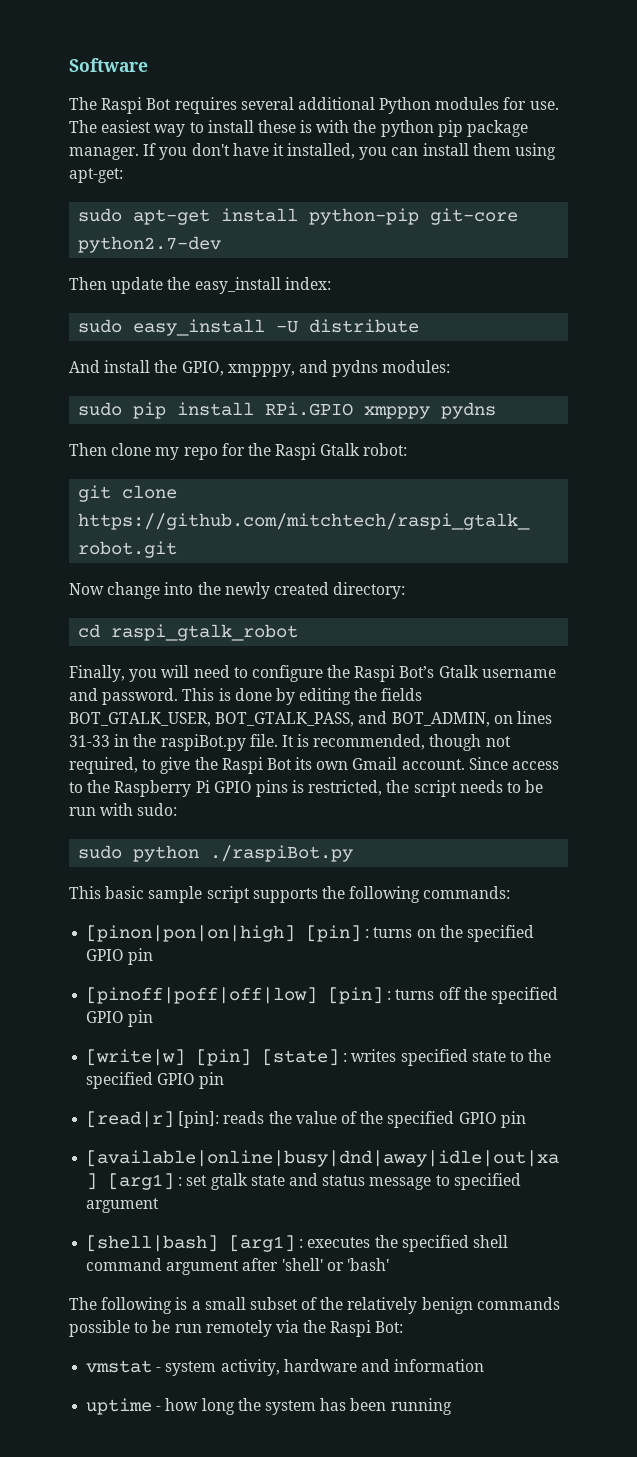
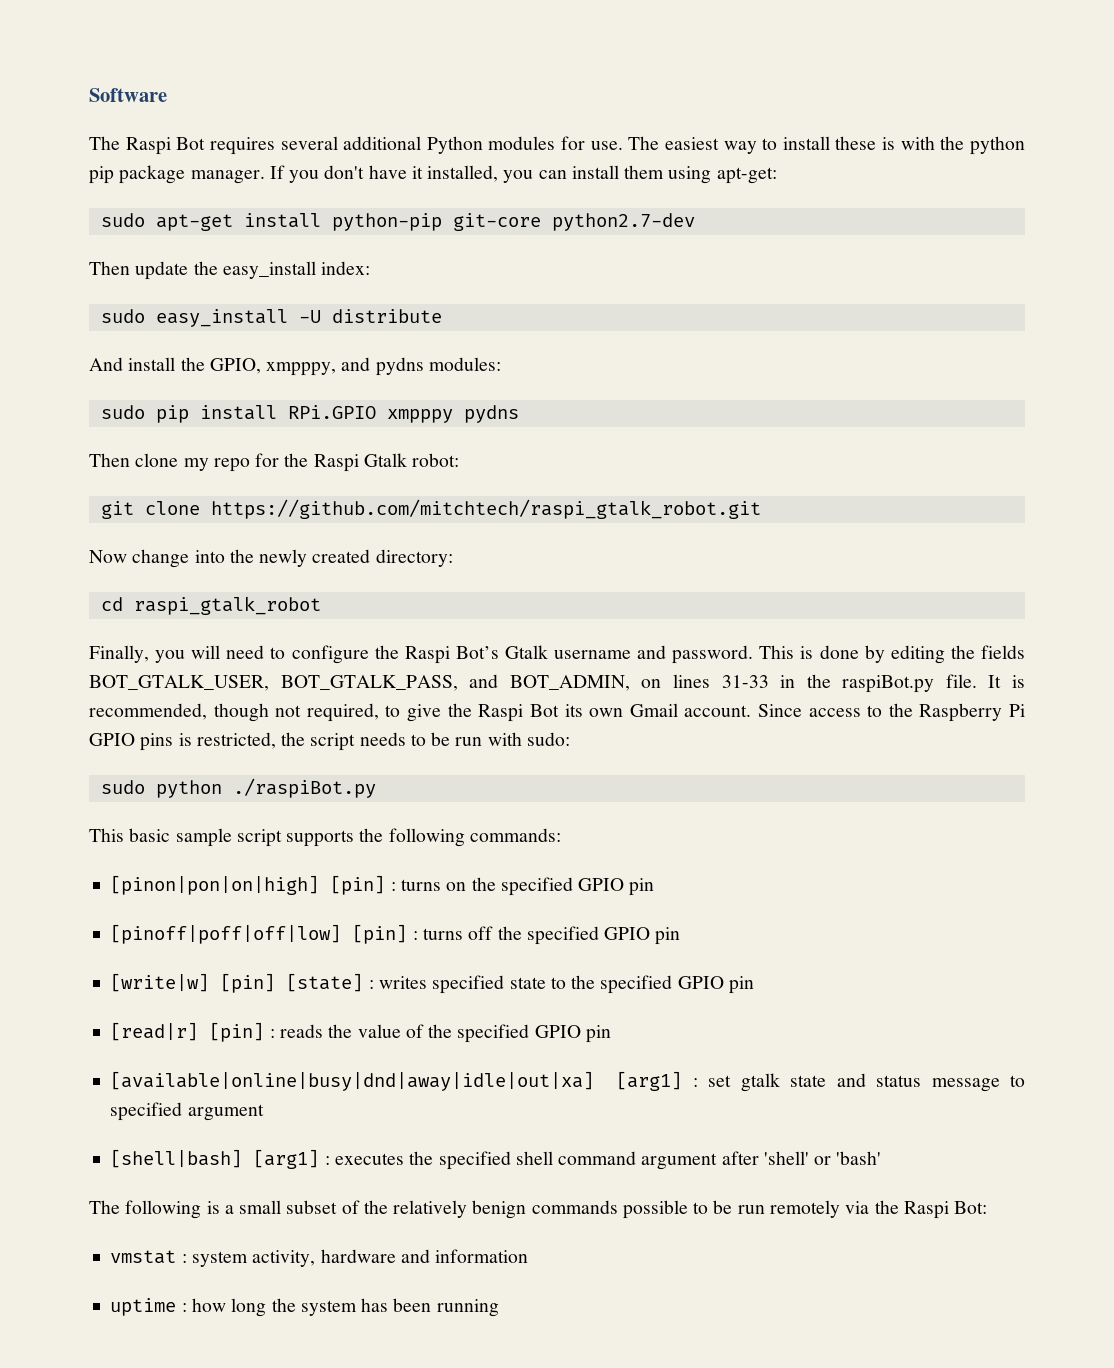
[178,1111,220,1128] [pin]: -> [209,1022,275,1042] [pin] :
[156,1367,162,1372] - -> [181,1254,187,1263] :
[156,1406,162,1411] - -> [181,1303,187,1312] :

